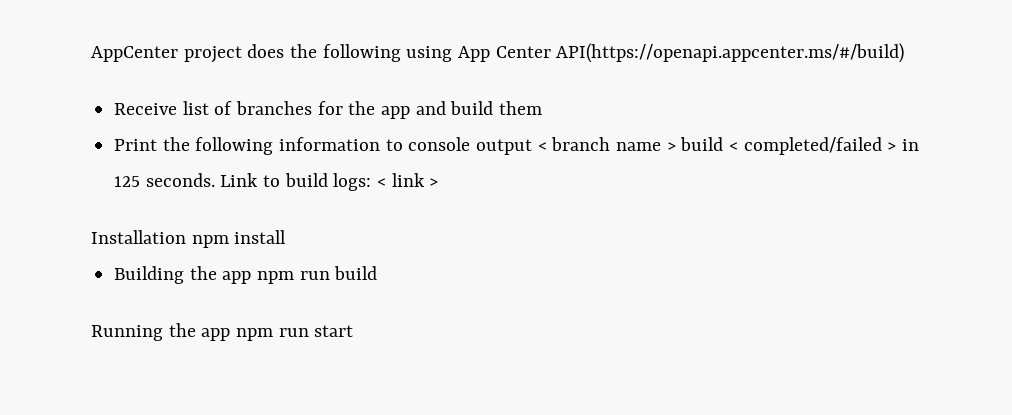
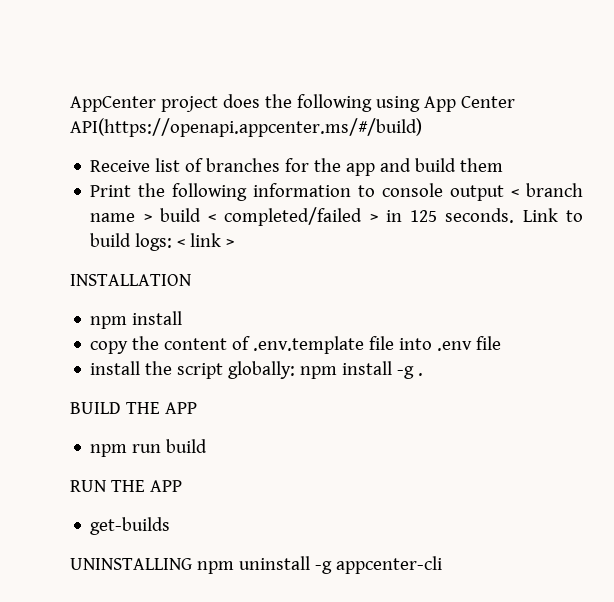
[91,230,186,244] Installation -> [70,274,191,286] INSTALLATION //
[114,266,378,284] [91,323,354,341] Building the app npm run build // Running the app npm run start -> [90,336,502,354] [90,361,424,379] [70,402,197,414] [90,439,208,457] [70,480,182,492] [90,517,171,535] [70,556,442,574] copy the content of .env.template file into .env file // install the script globally: npm install -g . // BUILD THE APP // npm run build // RUN THE APP // get-builds // UNINSTALLING npm uninstall -g appcenter-cli

